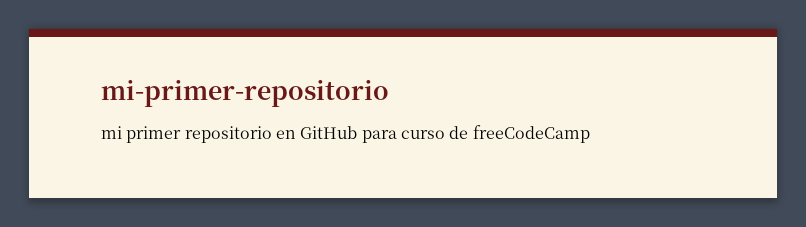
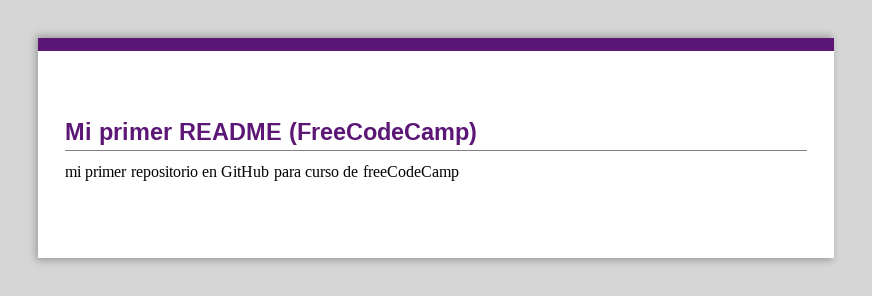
[101,80,389,107] mi-primer-repositorio -> [65,122,477,145] Mi primer README (FreeCodeCamp)

